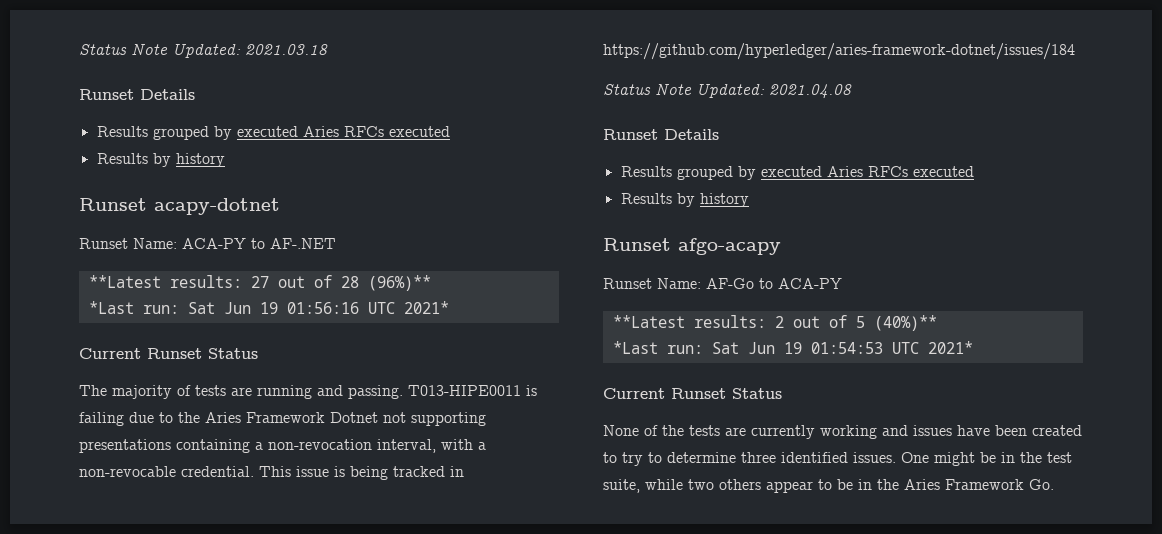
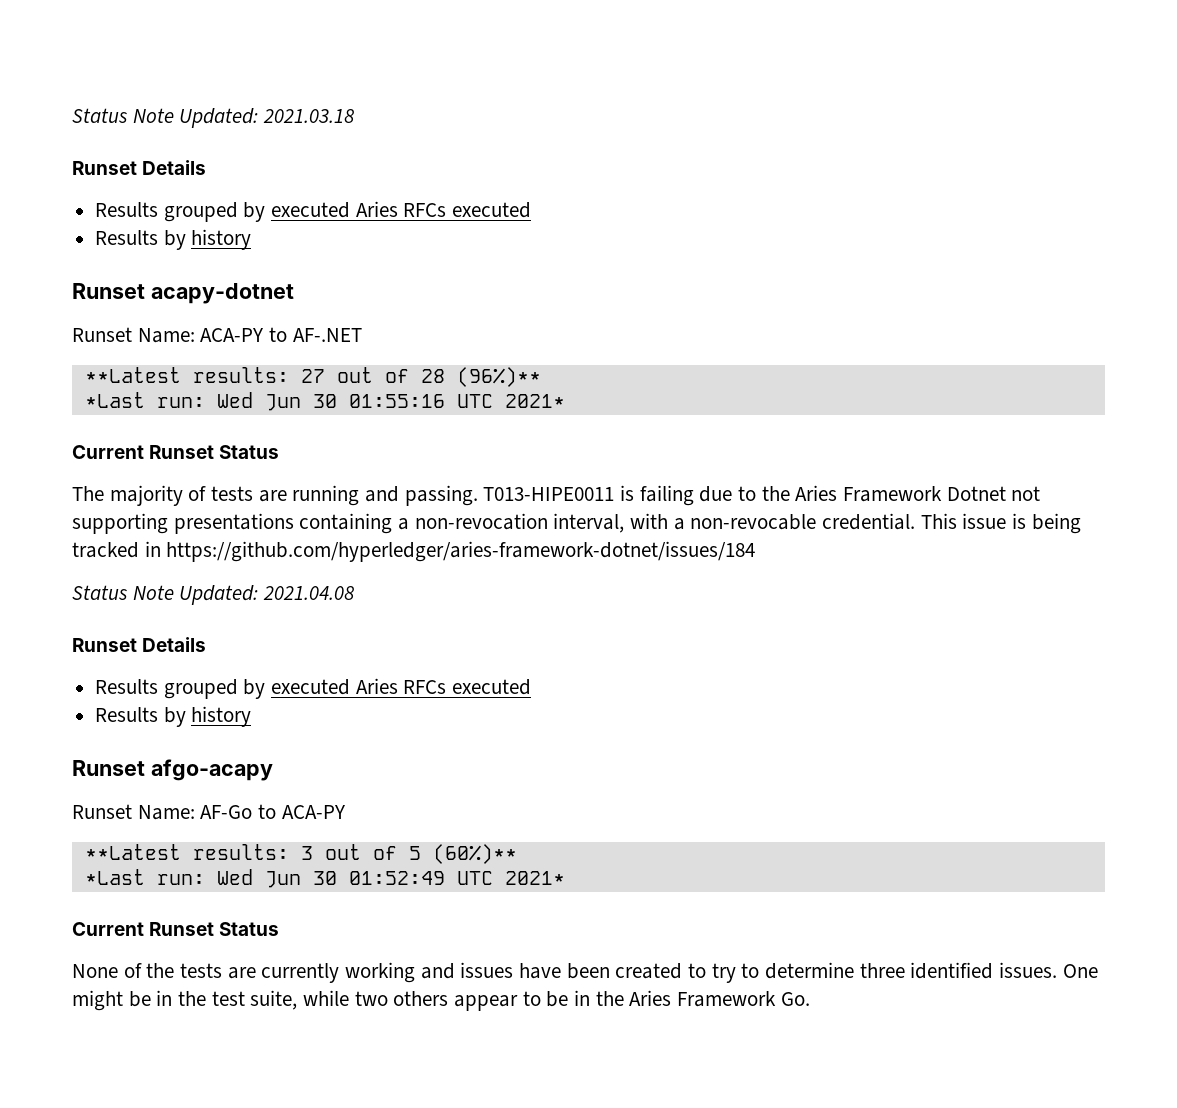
[187,302,359,314] Sat Jun 19 01:56:16 -> [216,392,445,411] Wed Jun 30 01:55:16
[774,316,784,328] 2 -> [300,846,313,860] 3
[873,315,937,331] [612,341,883,354] (40%)** // *Last run: Sat Jun 19 01:54:53 -> [432,844,517,864] [84,869,445,888] (60%)** // *Last run: Wed Jun 30 01:52:49

